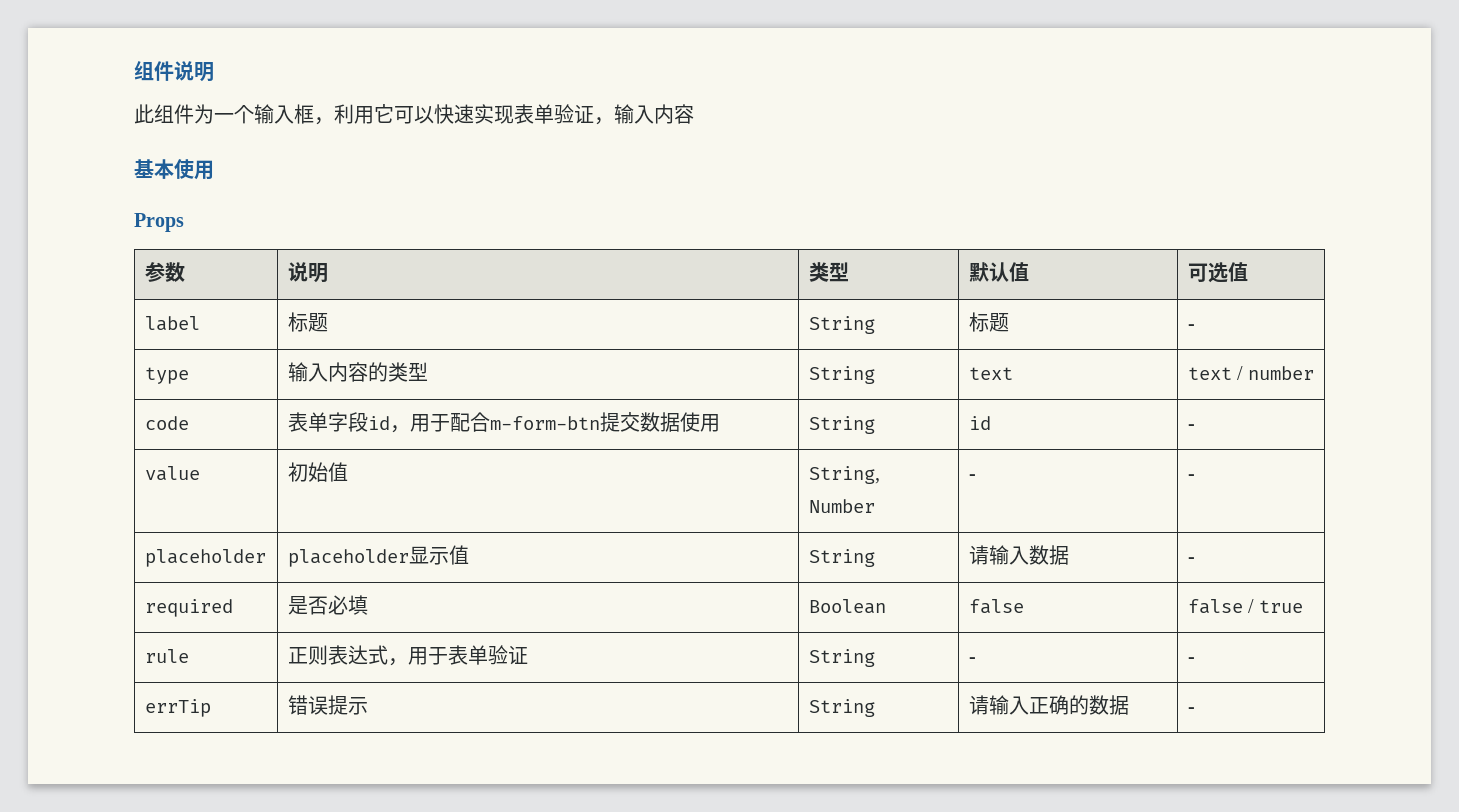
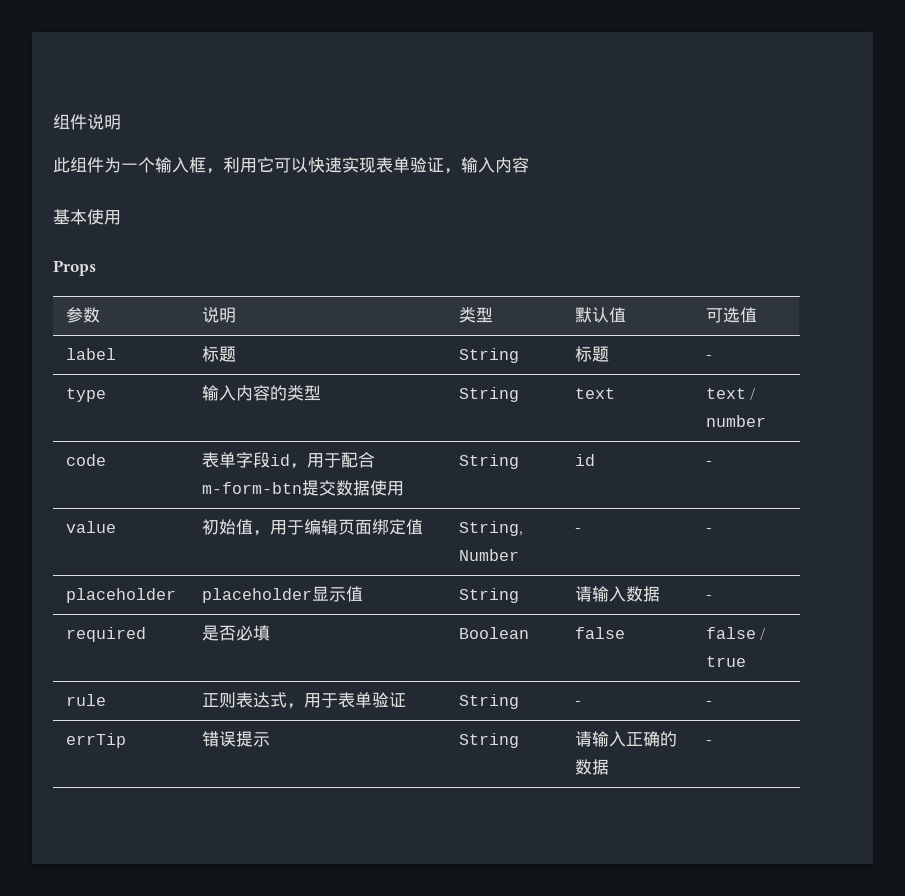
(348, 472) none -> [252,519,423,536] ，用于编辑页面绑定值

